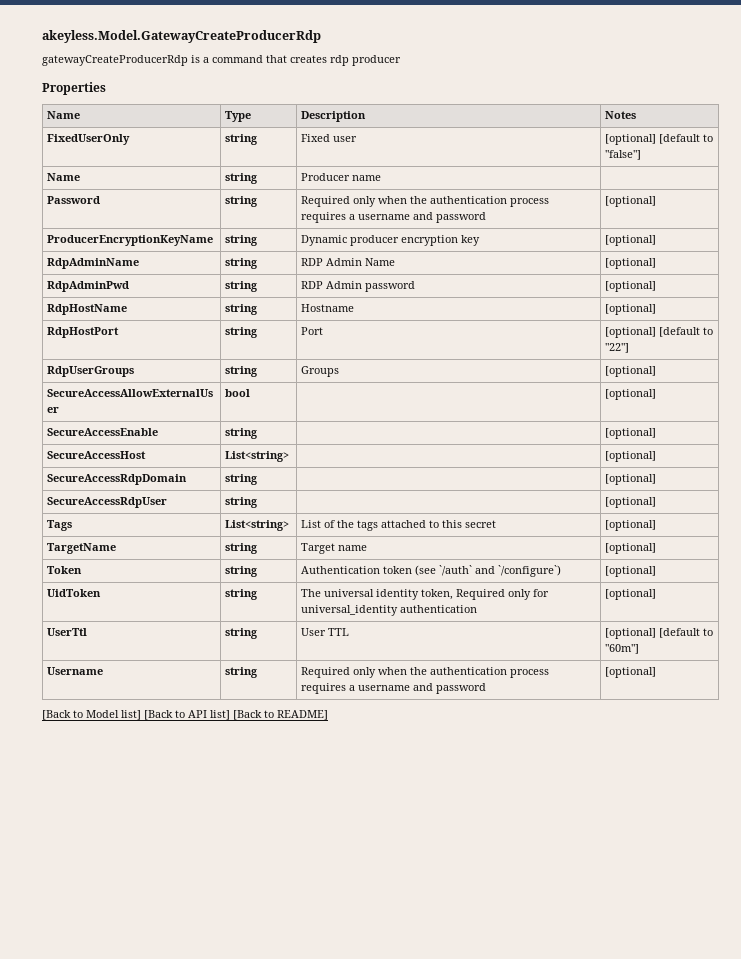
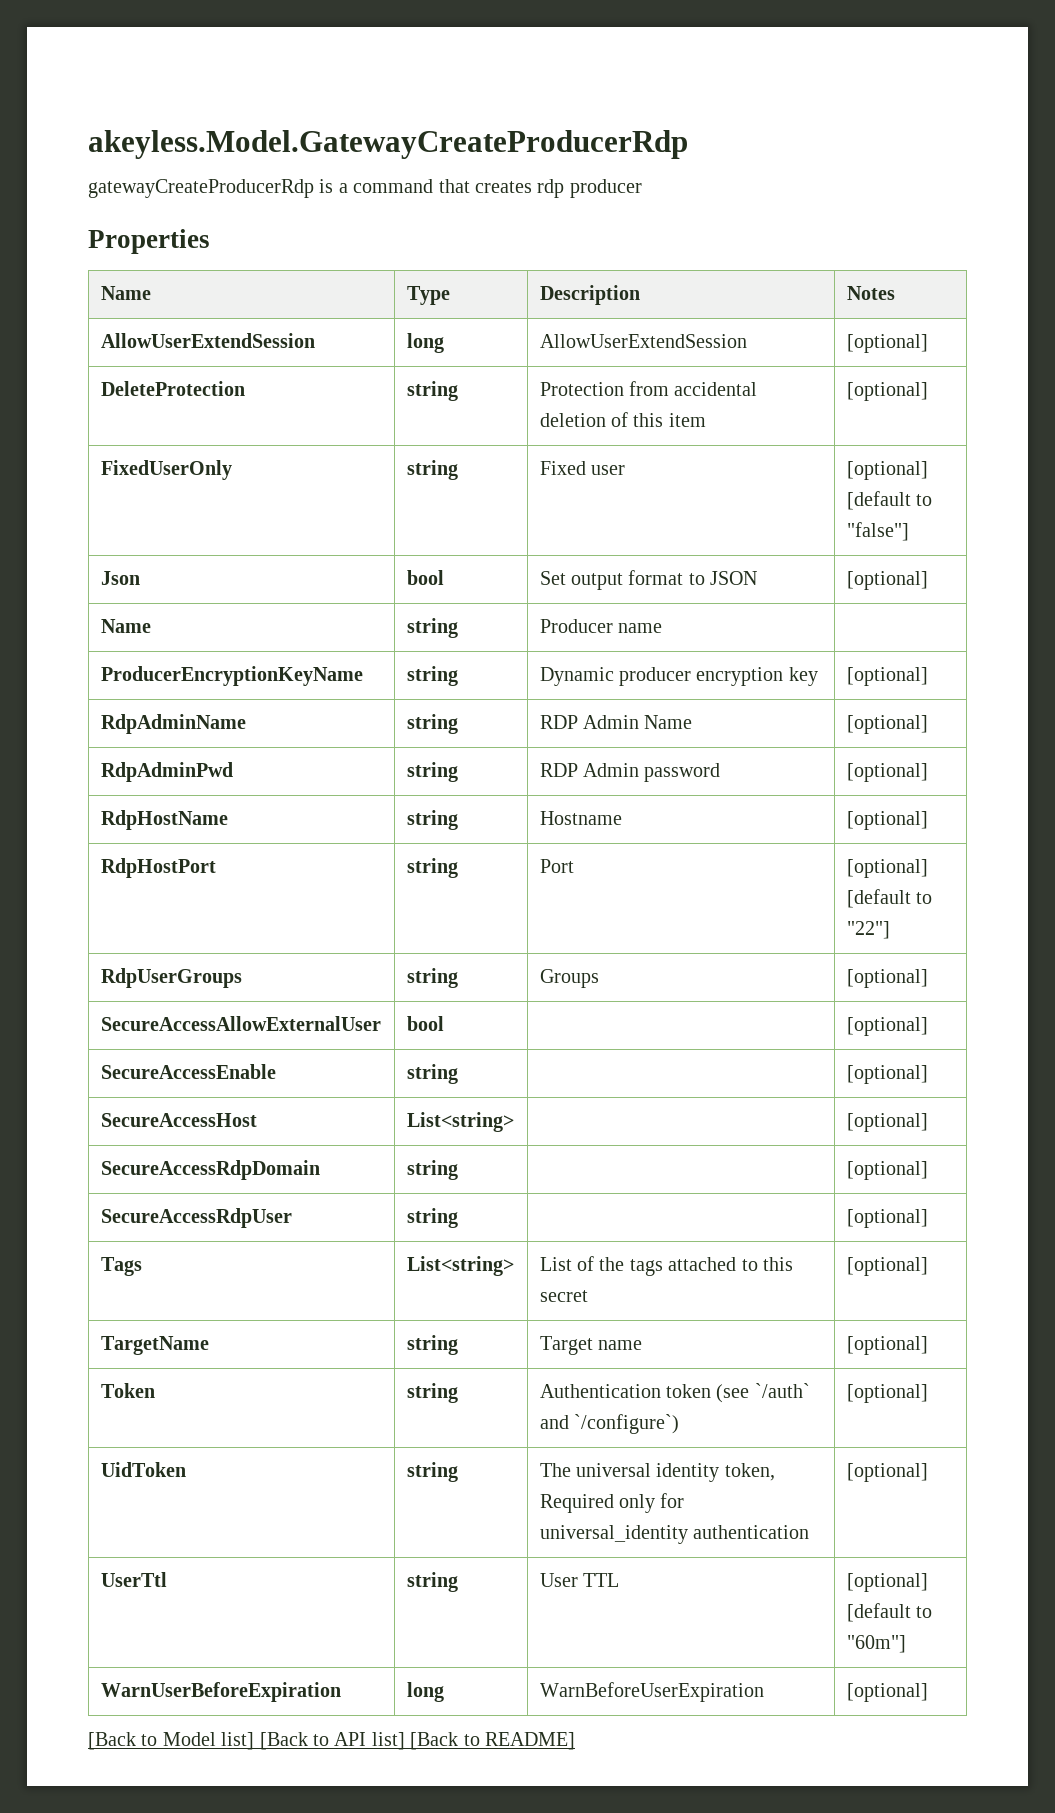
(637, 115) none -> [100,333,315,348] [406,333,444,353] [539,334,747,348] [846,334,928,353] [100,381,245,396] [406,381,458,401] [539,381,758,396] [539,412,706,427] [846,382,928,401] // AllowUserExtendSession | long | AllowUserExtendSession | [optional] // DeleteProtection | string | Protection from accidental deletion of this item | [optional]
[47,173,81,181] [225,173,259,184] [301,173,382,181] [47,196,101,204] [225,196,259,207] [301,196,550,207] [301,212,487,223] [605,196,657,207] Name | string | Producer name | // Password | string | Required only when the authentication process requires a username and password | [optional] -> [100,571,140,585] [406,570,444,585] [539,570,758,590] [846,571,928,590] [100,619,151,633] [406,618,458,638] [539,619,662,633] Json | bool | Set output format to JSON | [optional] // Name | string | Producer name |
[47,667,104,675] [225,667,259,678] [301,667,550,678] [301,683,487,694] Username | string | Required only when the authentication process requires a username and password -> [100,1682,341,1702] [406,1682,444,1702] [539,1682,764,1702] WarnUserBeforeExpiration | long | WarnBeforeUserExpiration

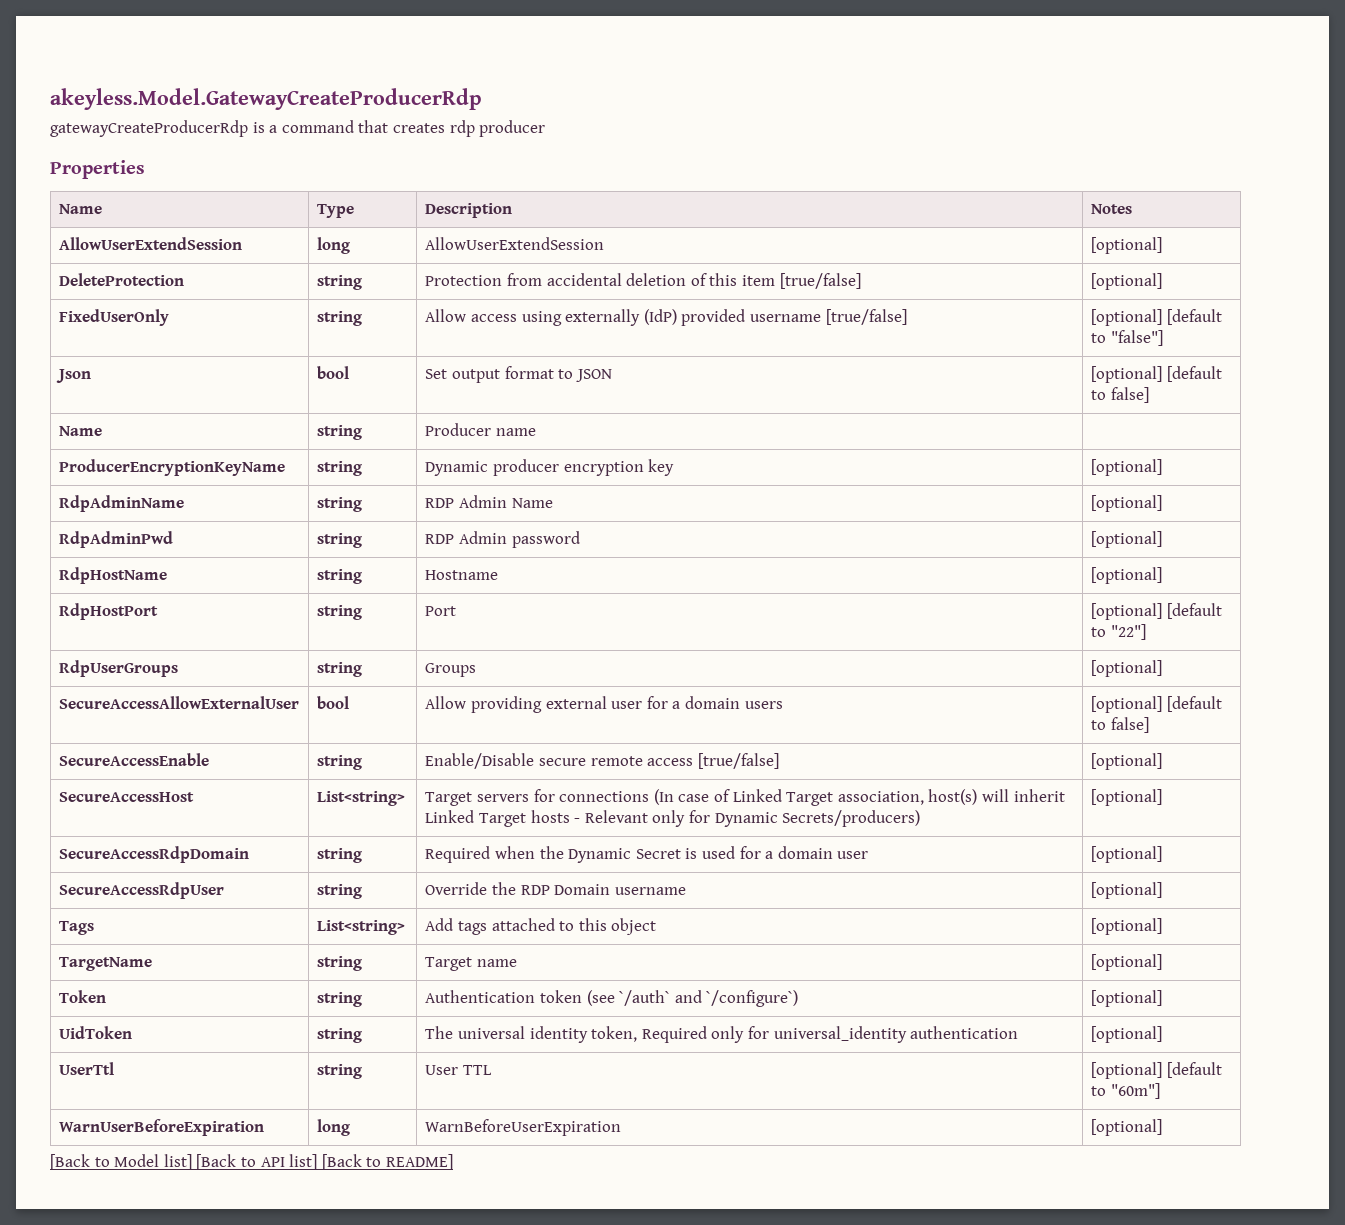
(706, 420) none -> [779,273,861,289] [true/false]
[539,461,625,475] Fixed user -> [425,309,907,326] Allow access using externally (IdP) provided username [true/false]
(928, 580) none -> [1167,366,1223,382] [1091,387,1150,403] [default to false]
[846,1017,928,1036] [100,1064,276,1079] [406,1064,458,1084] [846,1065,928,1084] [100,1113,257,1127] [406,1112,514,1132] [846,1113,928,1132] [100,1160,320,1180] [406,1160,458,1180] [846,1161,928,1180] [100,1208,292,1228] [406,1208,458,1228] | [optional] // SecureAccessEnable | string | | [optional] // SecureAccessHost | List<string> | | [optional] // SecureAccessRdpDomain | string | | [optional] // SecureAccessRdpUser | string | -> [425,696,783,713] [1091,696,1223,713] [1091,717,1150,733] [59,753,210,766] [317,755,363,770] [425,753,779,769] [1091,753,1163,770] [59,792,195,802] [317,791,406,806] [425,789,1065,806] [425,810,921,827] [1091,789,1163,806] [59,846,250,863] [317,848,363,863] [425,846,869,863] [1091,846,1163,863] [59,882,225,899] [317,884,363,899] [425,882,686,895] Allow providing external user for a domain users | [optional] [default to false] // SecureAccessEnable | string | Enable/Disable secure remote access [true/false] | [optional] // SecureAccessHost | List<string> | Target servers for connections (In case of Linked Target association, host(s) will inherit Linked Target hosts - Relevant only for Dynamic Secrets/producers) | [optional] // SecureAccessRdpDomain | string | Required when the Dynamic Secret is used for a domain user | [optional] // SecureAccessRdpUser | string | Override the RDP Domain username
[539,1256,625,1271] List of the -> [425,918,454,931] Add
[539,1290,588,1302] secret -> [611,918,657,935] object

